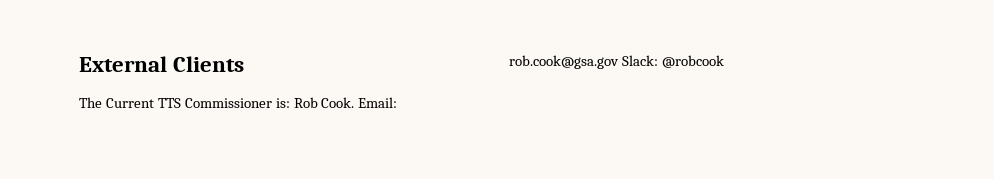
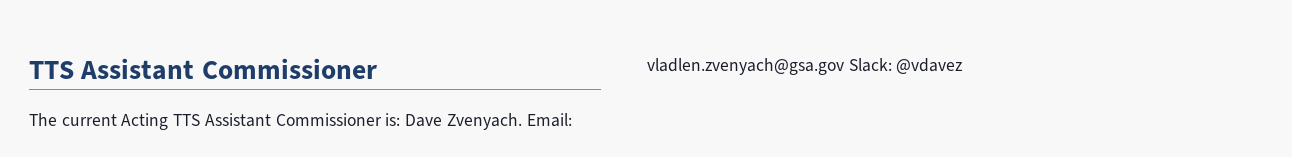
[79,56,245,72] [79,97,398,108] [509,55,724,69] External Clients // The Current TTS Commissioner is: Rob Cook. Email: rob.cook@gsa.gov Slack: @robcook -> [29,58,377,80] [29,113,572,130] [647,58,963,75] TTS Assistant Commissioner // The current Acting TTS Assistant Commissioner is: Dave Zvenyach. Email: vladlen.zvenyach@gsa.gov Slack: @vdavez

